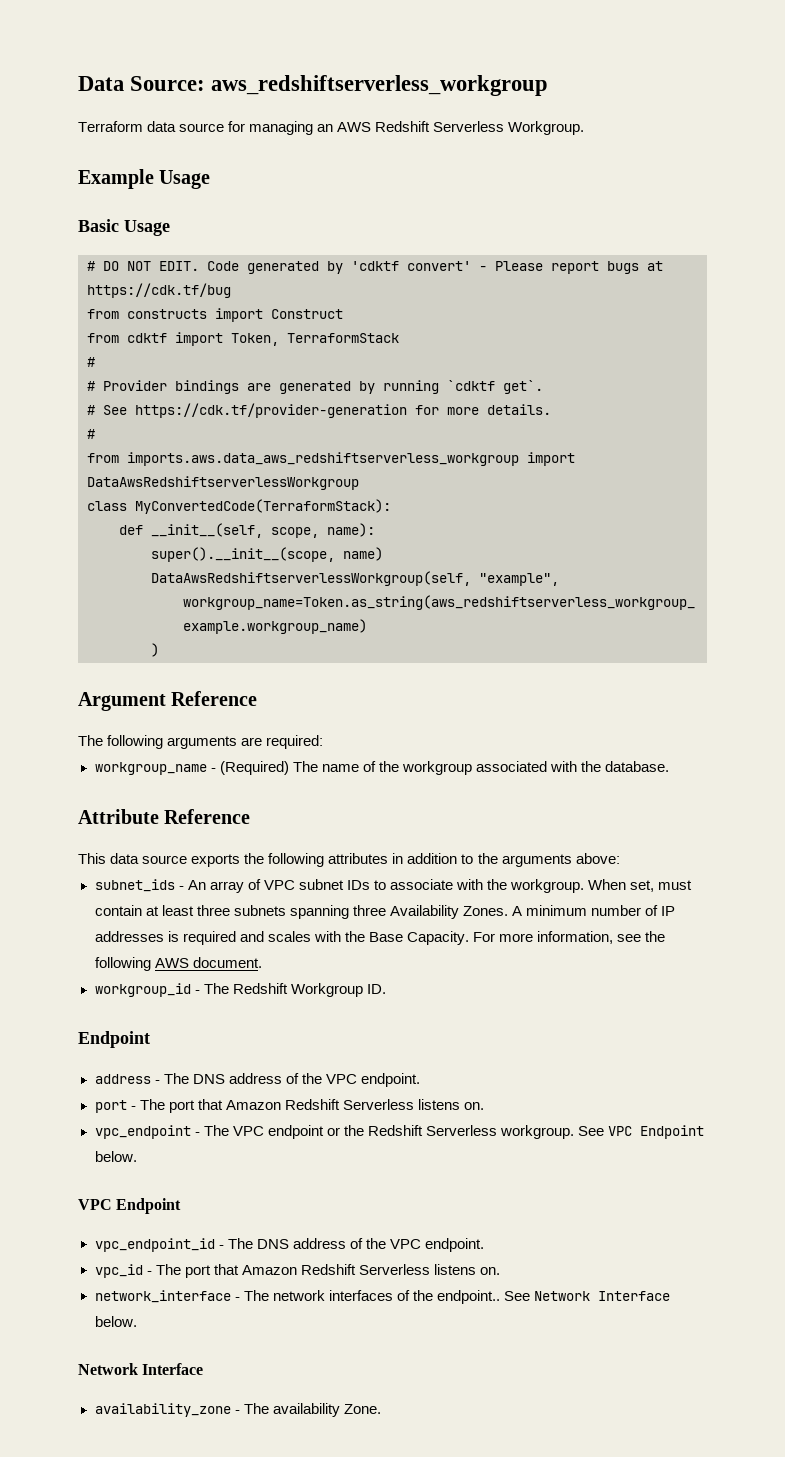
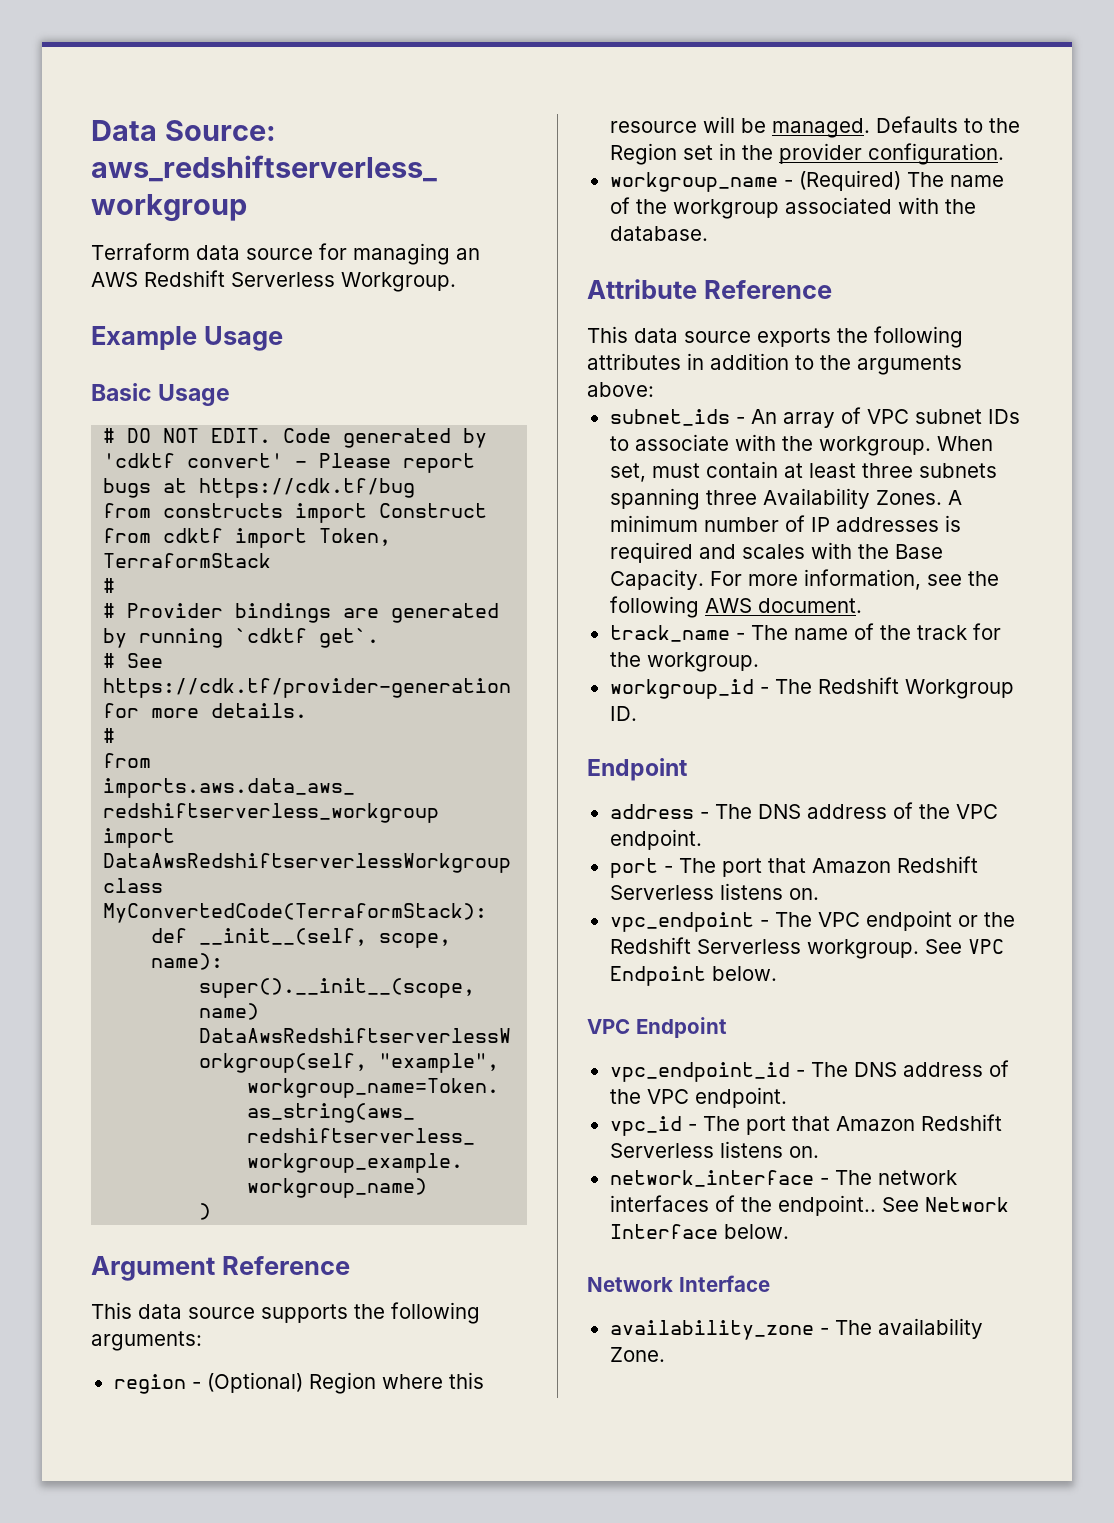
[78,735,324,749] The following arguments are required: -> [91,1302,480,1324] [91,1331,202,1351] [113,1372,484,1394] [609,116,1020,138] [609,143,1004,165] This data source supports the following arguments: // region - (Optional) Region where this resource will be managed. Defaults to the Region set in the provider configuration.
(262, 962) none -> [609,623,1001,642] [609,652,759,672] // track_name - The name of the track for the workgroup.

